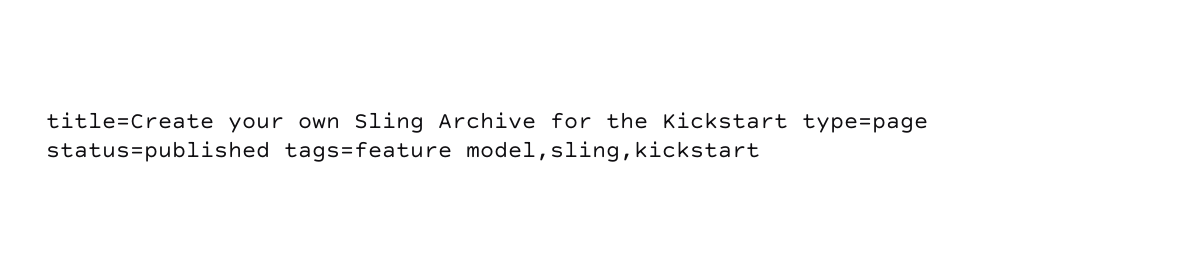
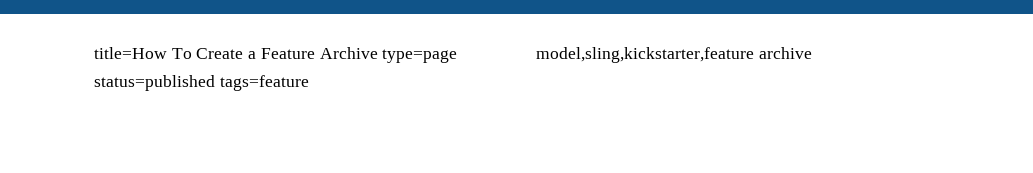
[46,112,788,133] title=Create your own Sling Archive for the Kickstart -> [94,47,378,59] title=How To Create a Feature Archive
[466,141,760,162] model,sling,kickstart -> [536,47,812,63] model,sling,kickstarter,feature archive

